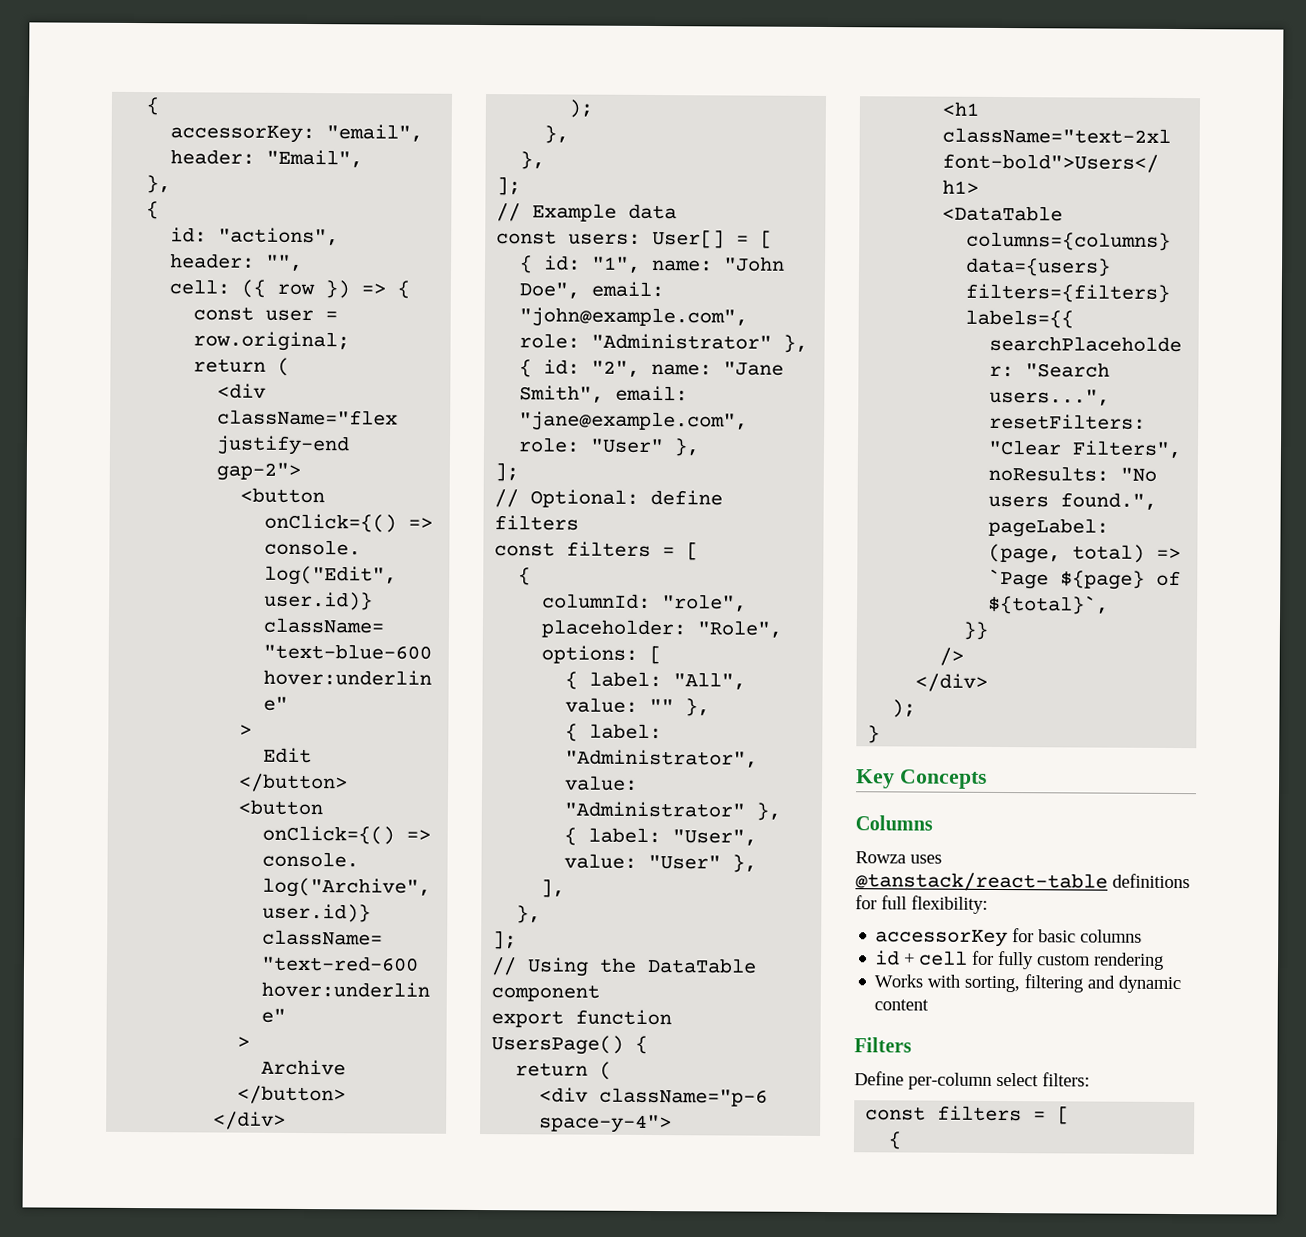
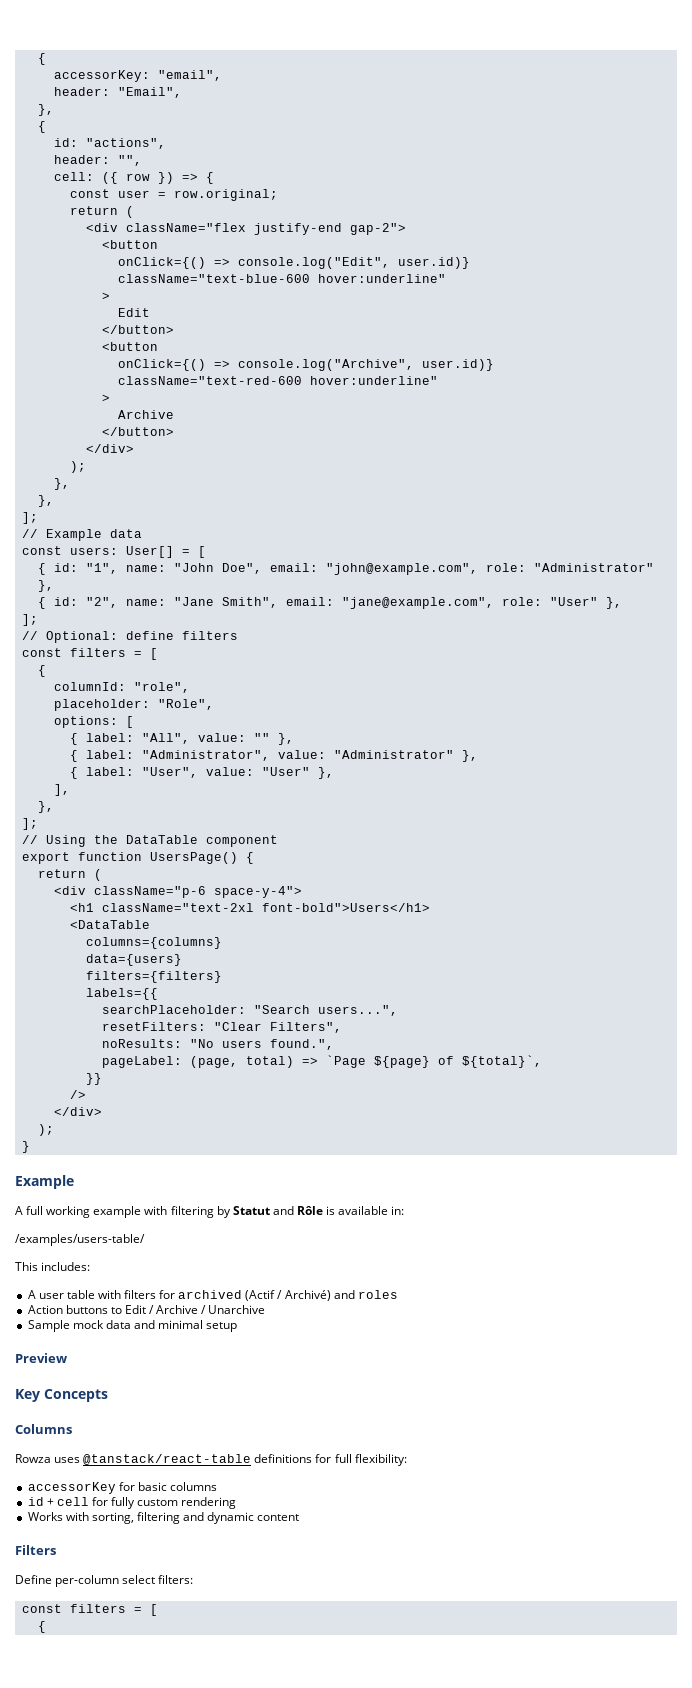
(881, 734) none -> [15,1175,74,1189] [15,1206,405,1218] [15,1234,145,1246] [15,1262,91,1271] [27,1290,398,1301] [27,1305,266,1314] [27,1320,238,1332] [15,1353,67,1363] // Example // A full working example with filtering by Statut and Rôle is available in: // /examples/users-table/ // This includes: // A user table with filters for archived (Actif / Archivé) and roles // Action buttons to Edit / Archive / Unarchive // Sample mock data and minimal setup // Preview

